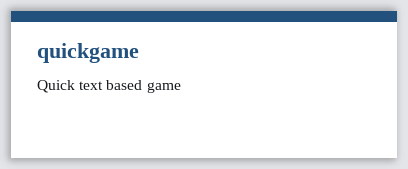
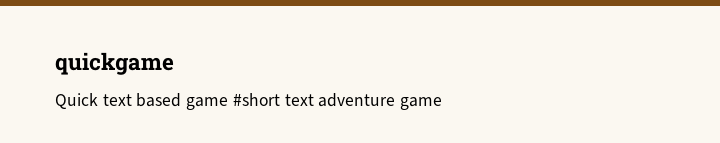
(181, 87) none -> [232,93,443,110] #short text adventure game

